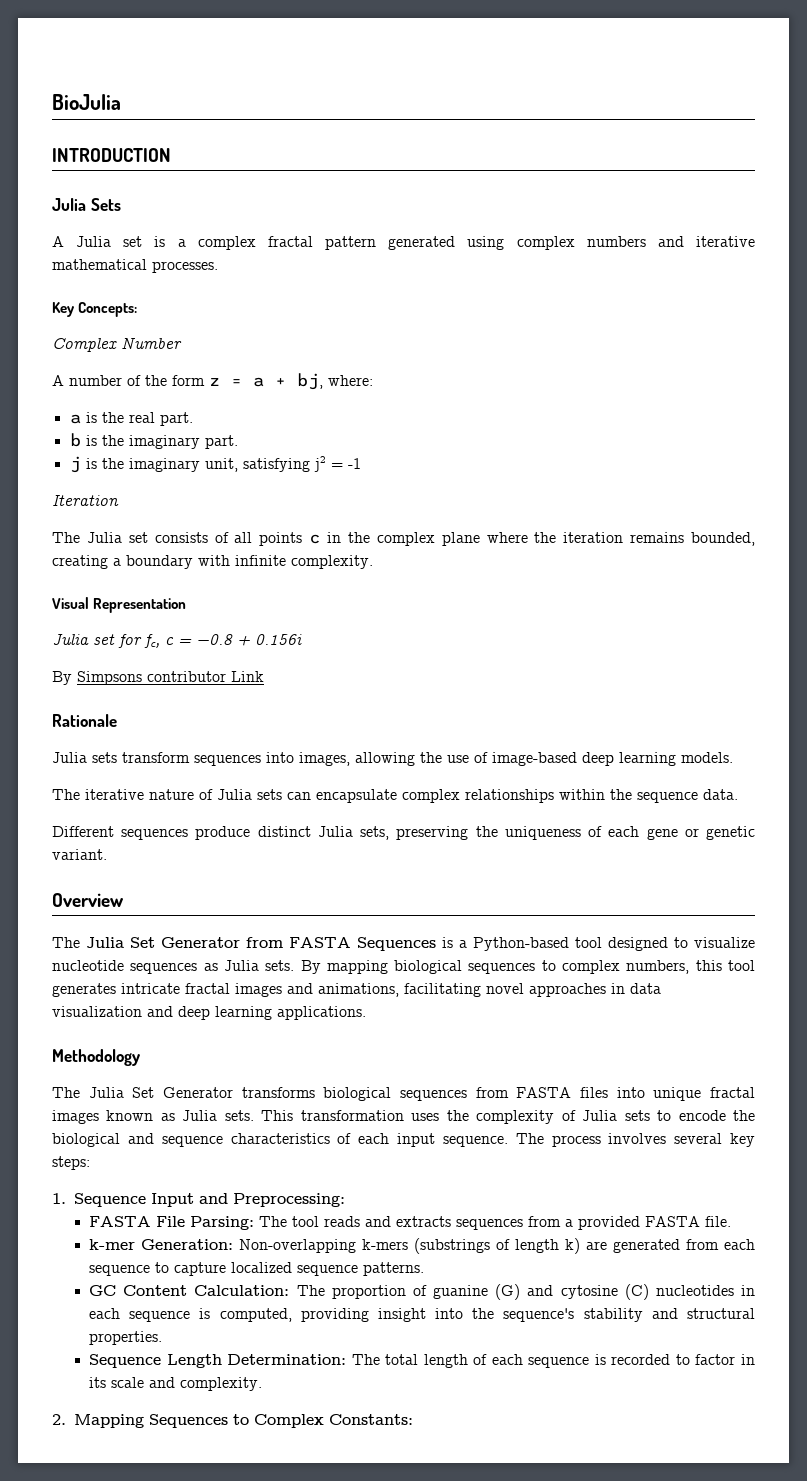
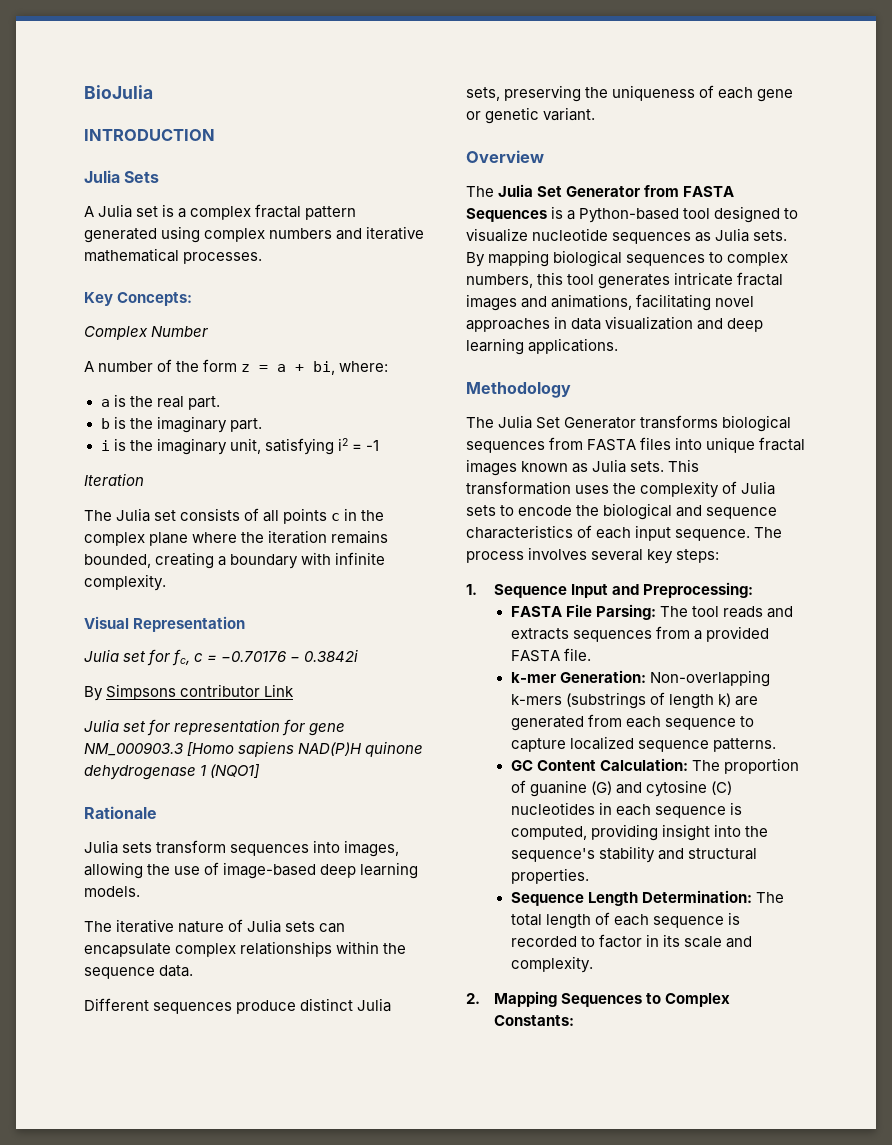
[297,373,323,390] bj, -> [313,361,336,375] bi,
[69,456,81,473] j -> [100,440,110,451] i
[313,456,326,472] j2 -> [337,438,348,451] i2
[196,634,302,647] −0.8 + 0.156i -> [221,649,359,662] −0.70176 − 0.3842i
(264, 676) none -> [84,719,346,736] [84,741,424,757] [84,764,261,780] // Julia set for representation for gene NM_000903.3 [Homo sapiens NAD(P)H quinone dehydrogenase 1 (NQO1]

